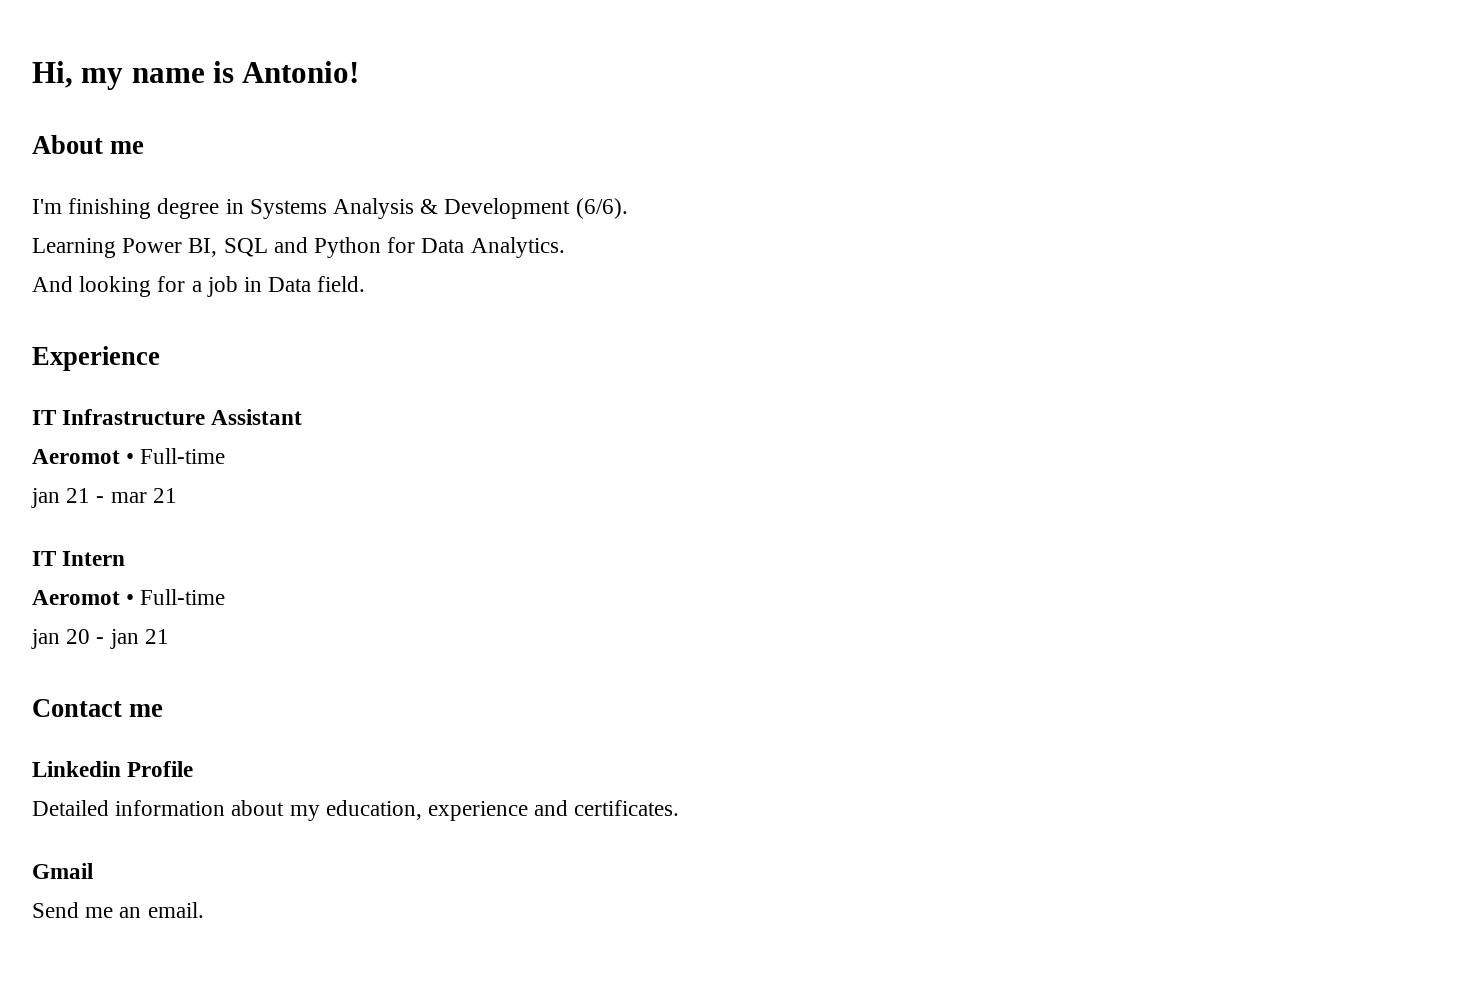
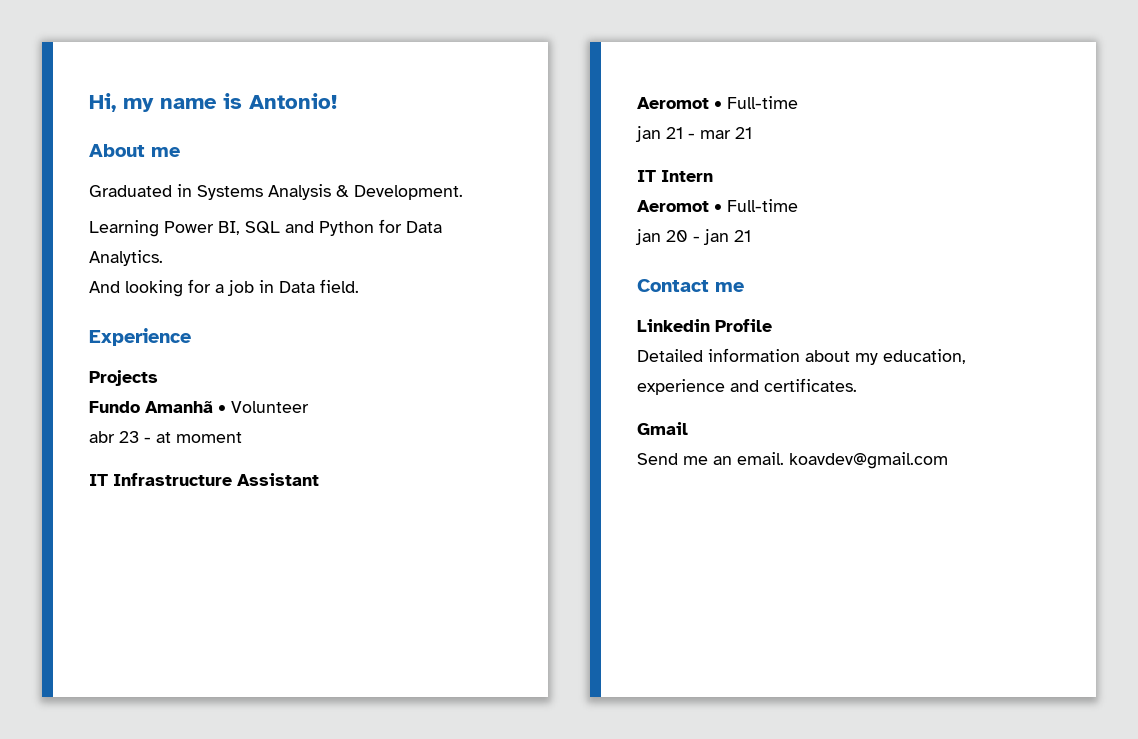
[32,198,220,219] I'm finishing degree -> [89,185,172,197] Graduated
[444,198,628,219] Development (6/6). -> [354,185,463,200] Development.
(160, 358) none -> [89,370,158,386] [89,401,309,413] [89,431,242,443] // Projects // Fundo Amanhã • Volunteer // abr 23 - at moment
(204, 910) none -> [789,452,948,469] koavdev@gmail.com

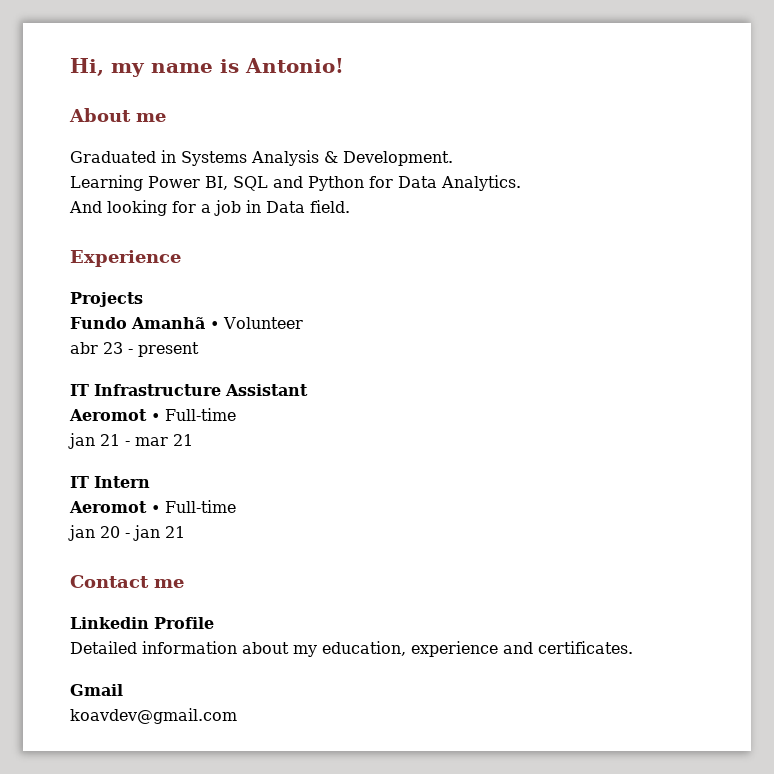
[156,432,242,443] at moment -> [138,342,199,357] present
[637,452,784,465] Send me an email. -> (123, 690) none

